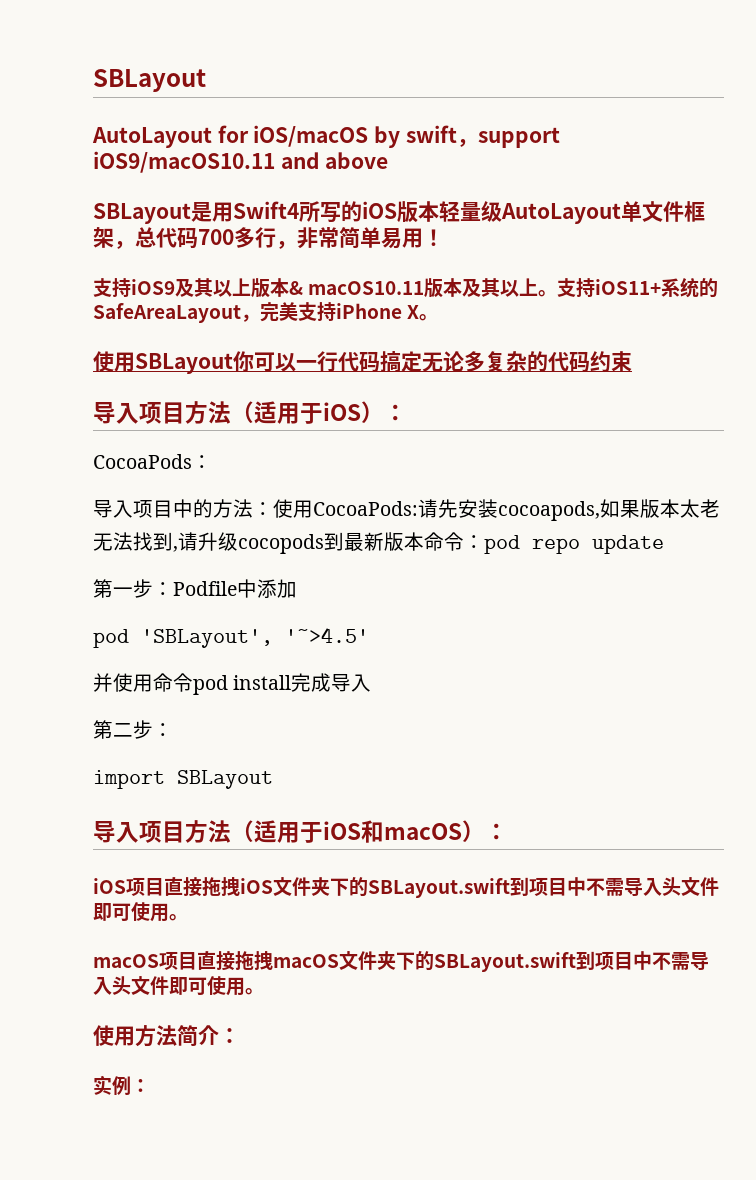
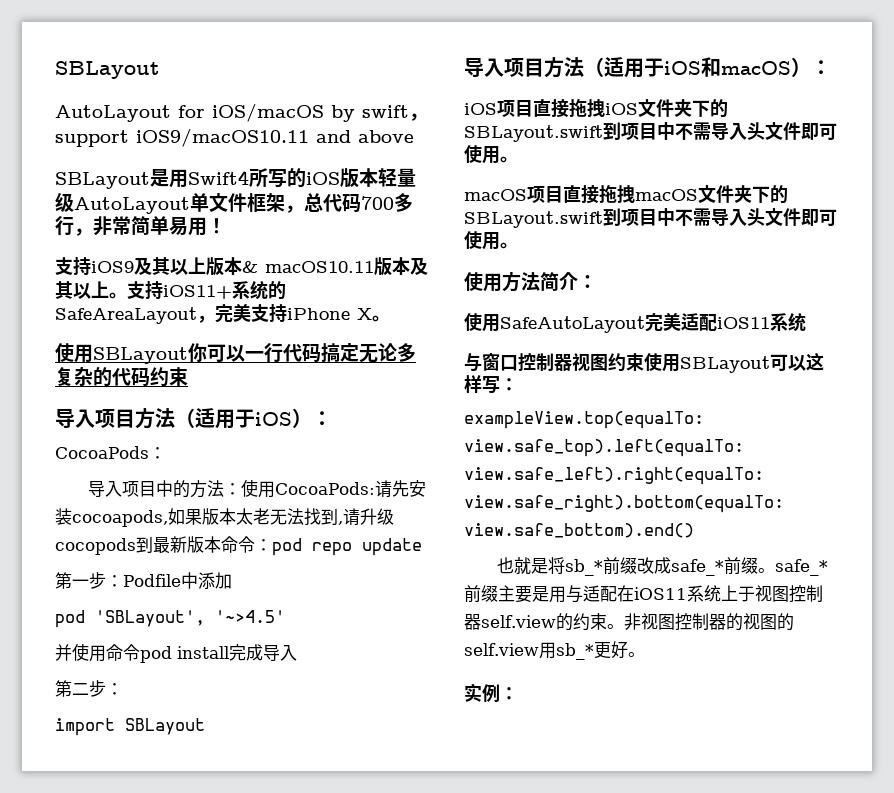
(240, 1035) none -> [464,312,806,333] [464,352,824,373] [464,375,518,393] [464,411,704,429] [464,439,744,457] [464,467,764,485] [464,495,784,513] [464,523,694,538] [497,557,829,576] [464,585,823,603] [464,613,794,631] [464,641,645,660] // 使用SafeAutoLayout完美适配iOS11系统 // 与窗口控制器视图约束使用SBLayout可以这样写： // exampleView.top(equalTo: view.safe_top).left(equalTo: view.safe_left).right(equalTo: view.safe_right).bottom(equalTo: view.safe_bottom).end() // 也就是将sb_*前缀改成safe_*前缀。safe_*前缀主要是用与适配在iOS11系统上于视图控制器self.view的约束。非视图控制器的视图的self.view用sb_*更好。

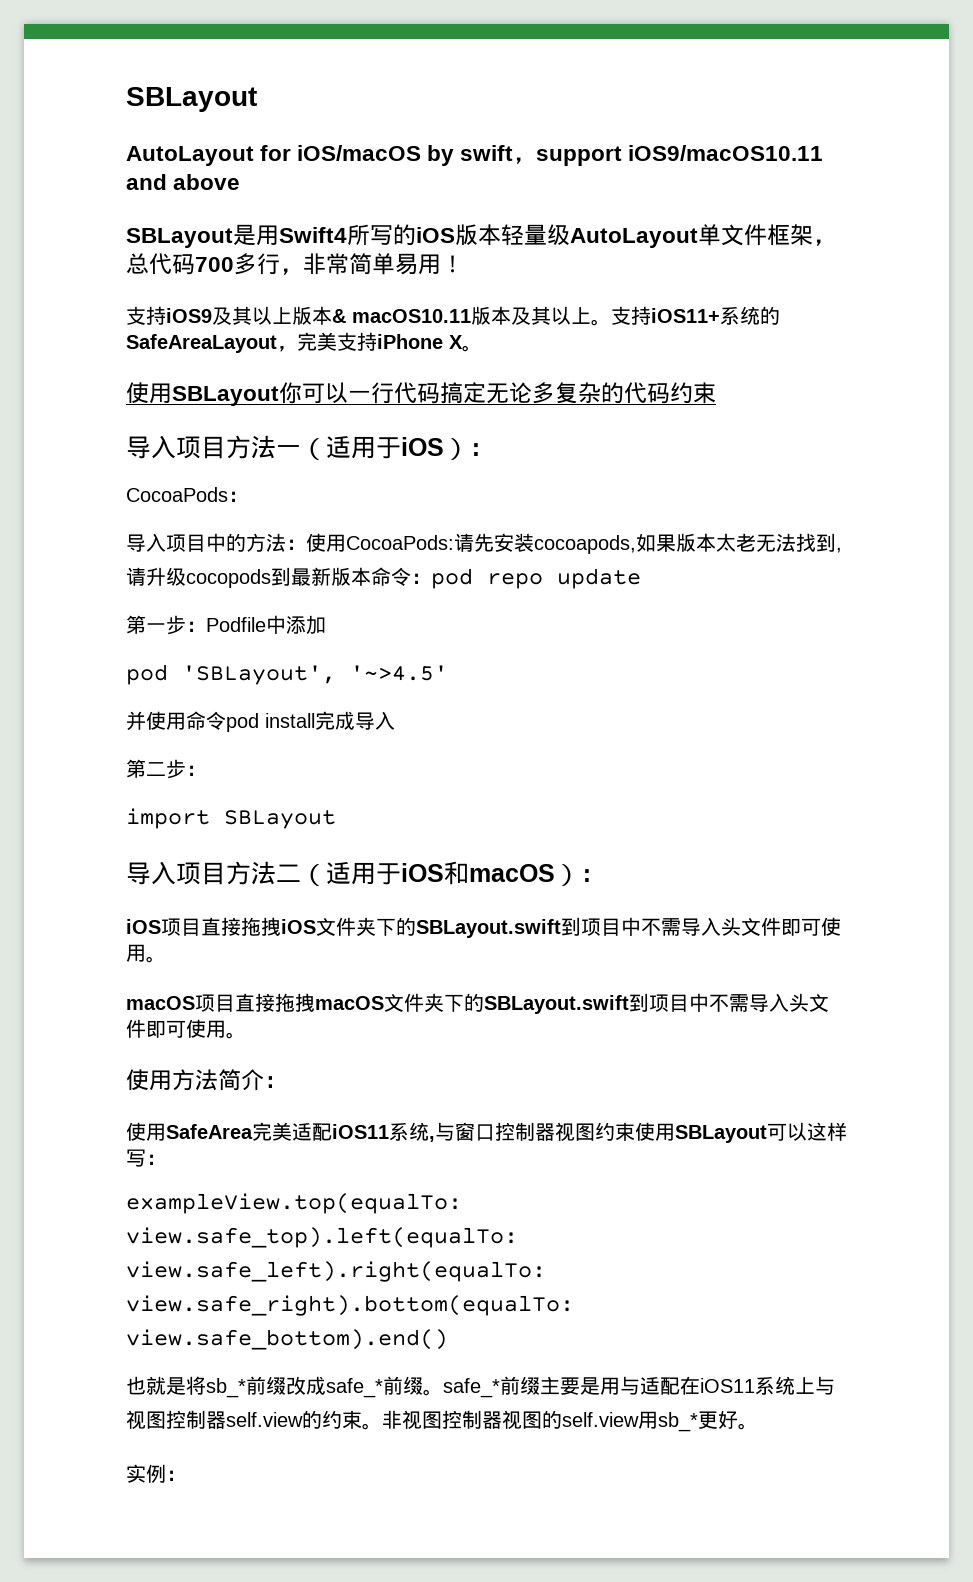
(175, 418) none -> [276,445,301,456] 一
(584, 67) none -> [276,864,301,882] 二
[500,316,645,333] SafeAutoLayout -> [166,1124,253,1139] SafeArea
(806, 322) // -> [429,1136,435,1142] ,
[738,586,755,602] 于 -> [815,1376,835,1395] 与
[726,613,743,631] 的 -> (502, 1420) none

